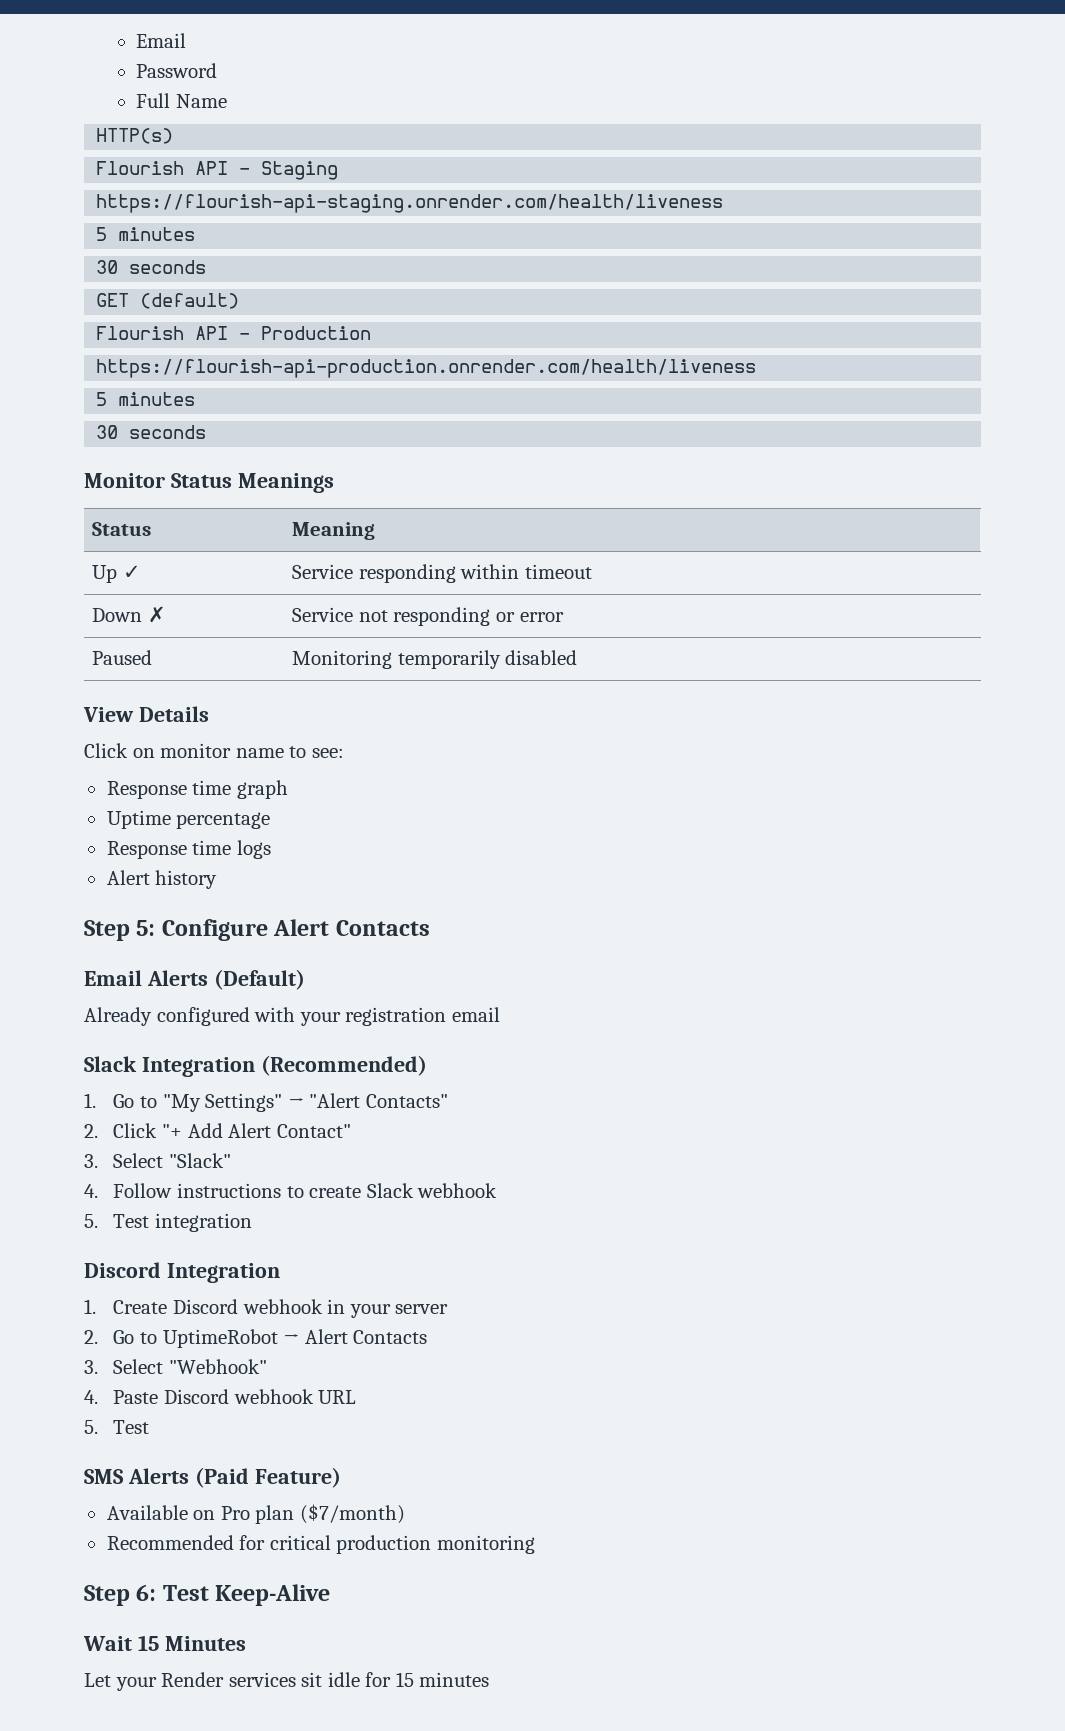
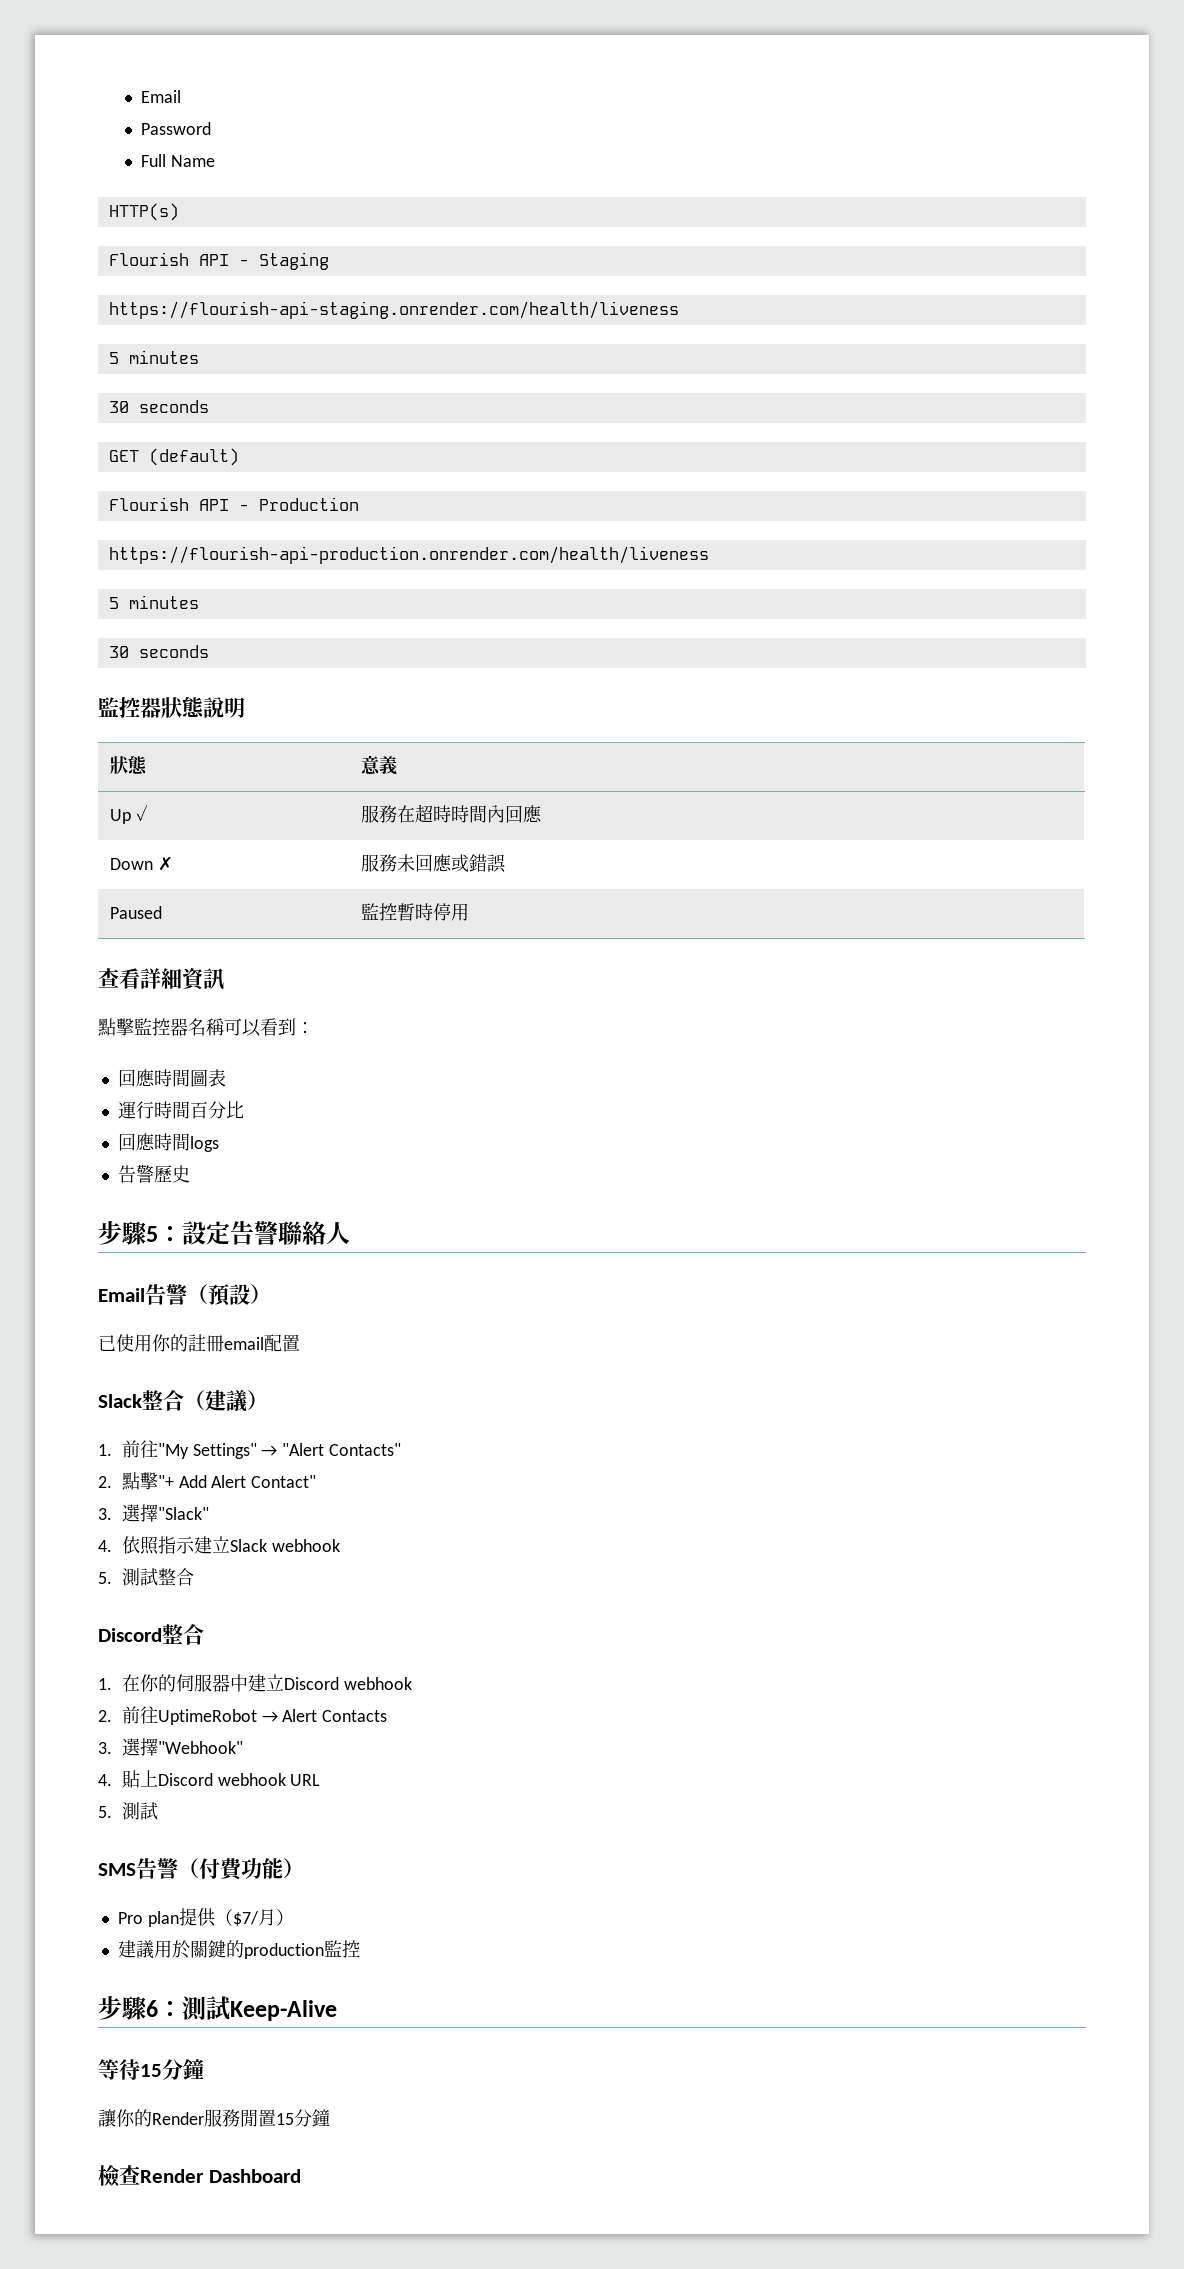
[84,473,334,493] [92,522,152,536] [292,522,376,540] [92,565,141,583] [292,564,592,583] [92,606,166,623] [292,607,564,626] [92,650,153,665] [292,650,578,669] [83,706,209,722] [84,743,344,758] [106,780,288,799] [106,810,271,829] [106,840,271,859] [106,870,218,889] [84,919,430,941] [84,969,305,990] [84,1007,447,1026] Monitor Status Meanings // Status | Meaning // Up ✓ | Service responding within timeout // Down ✗ | Service not responding or error // Paused | Monitoring temporarily disabled // View Details // Click on monitor name to see: // Response time graph // Uptime percentage // Response time logs // Alert history // Step 5: Configure Alert Contacts // Email Alerts (Default) // Already configured with your registration -> [98,697,245,718] [110,756,148,775] [361,755,398,775] [110,805,149,824] [361,804,543,823] [110,856,174,871] [361,854,507,873] [110,906,163,919] [361,903,470,921] [98,968,224,991] [98,1018,314,1037] [117,1069,226,1087] [117,1101,244,1119] [117,1133,219,1152] [117,1164,190,1183] [98,1221,350,1245] [98,1284,271,1306] [98,1334,224,1352] 監控器狀態說明 // 狀態 | 意義 // Up ✓ | 服務在超時時間內回應 // Down ✗ | 服務未回應或錯誤 // Paused | 監控暫時停用 // 查看詳細資訊 // 點擊監控器名稱可以看到： // 回應時間圖表 // 運行時間百分比 // 回應時間logs // 告警歷史 // 步驟5：設定告警聯絡人 // Email告警（預設） // 已使用你的註冊
[84,1055,427,1077] [84,1093,157,1108] // Slack Integration (Recommended) // 1. Go to -> [264,1334,300,1352] [98,1390,268,1412] [98,1440,158,1458] 配置 // Slack整合（建議） // 1.前往
[113,1123,158,1138] Click -> [121,1472,158,1490] 點擊
[113,1153,164,1168] Select -> [121,1504,158,1522] 選擇
[113,1183,362,1198] Follow instructions to create -> [121,1536,230,1555] 依照指示建立
[113,1213,252,1232] [84,1262,280,1283] [84,1299,449,1318] [84,1330,157,1344] Test integration // Discord Integration // 1. Create Discord webhook in your server // 2. Go to -> [121,1568,194,1586] [98,1624,204,1645] [98,1674,412,1692] [98,1706,158,1724] 測試整合 // Discord整合 // 1.在你的伺服器中建立Discord webhook // 2.前往
[113,1359,164,1374] Select -> [121,1738,158,1756] 選擇
[113,1390,159,1404] Paste -> [121,1770,158,1788] 貼上
[113,1420,150,1434] Test -> [121,1802,158,1820] 測試
[127,1467,341,1488] [106,1504,405,1524] [106,1535,535,1554] [84,1584,331,1606] [83,1635,246,1651] [84,1672,490,1691] Alerts (Paid Feature) // Available on Pro plan ($7/month) // Recommended for critical production monitoring // Step 6: Test Keep-Alive // Wait 15 Minutes // Let your Render services sit idle for 15 minutes -> [136,1858,304,1881] [117,1908,294,1927] [117,1940,360,1959] [98,1996,337,2021] [98,2059,204,2080] [98,2109,330,2127] [98,2165,301,2187] 告警（付費功能） // Pro plan提供（$7/月） // 建議用於關鍵的production監控 // 步驟6：測試Keep-Alive // 等待15分鐘 // 讓你的Render服務閒置15分鐘 // 檢查Render Dashboard

